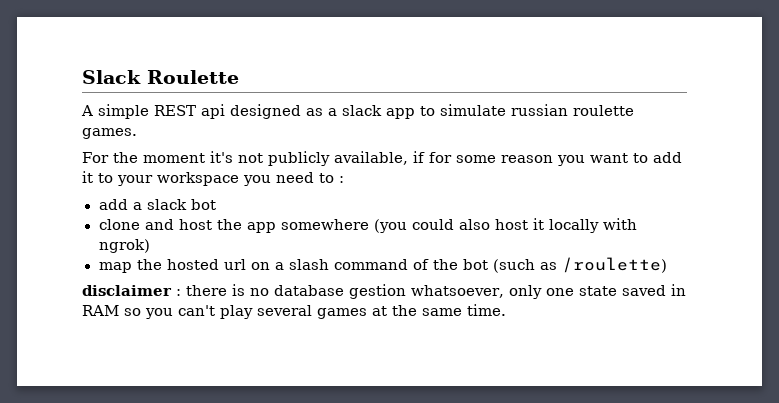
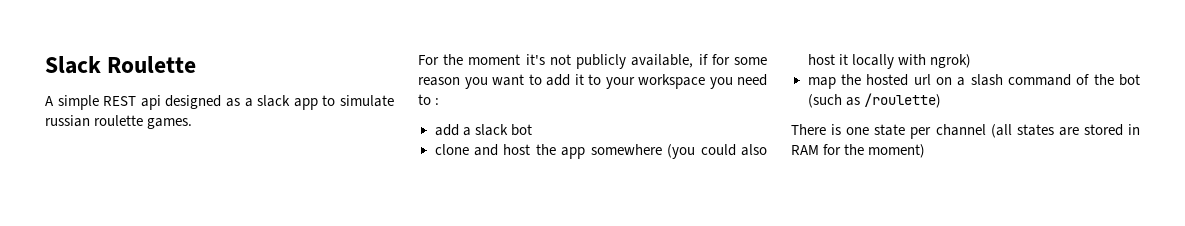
[82,284,686,299] [82,304,506,319] disclaimer : there is no database gestion whatsoever, only one state saved in RAM so you can't play several games at the same time. -> [791,124,1140,139] [791,144,926,158] There is one state per channel (all states are stored in RAM for the moment)

